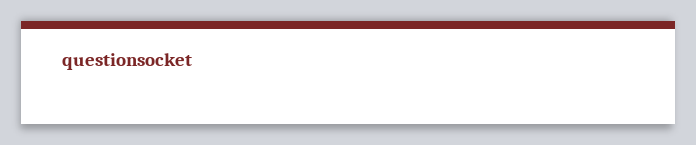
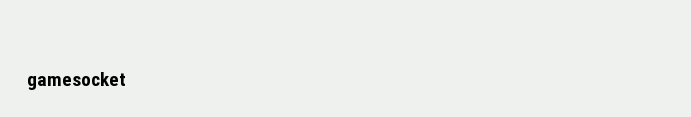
[62,53,192,70] questionsocket -> [27,72,126,90] gamesocket

